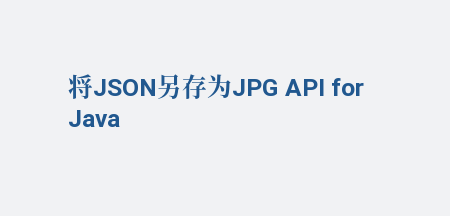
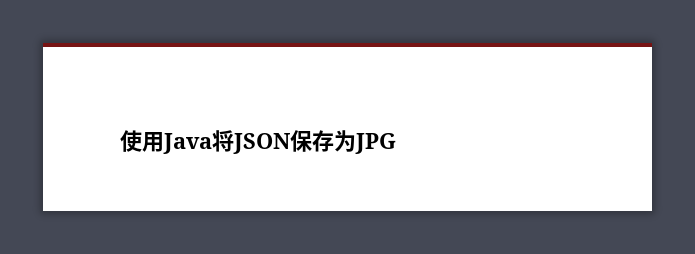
[68,74,365,99] [68,110,120,127] 将JSON另存为JPG API for Java -> [120,130,396,154] 使用Java将JSON保存为JPG

